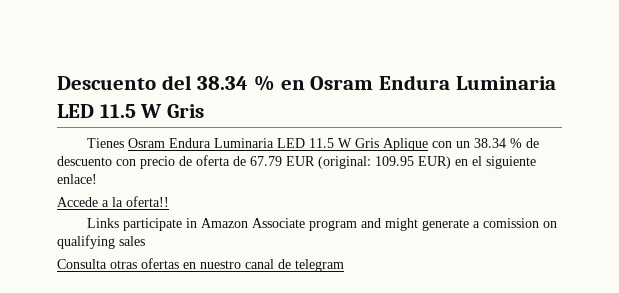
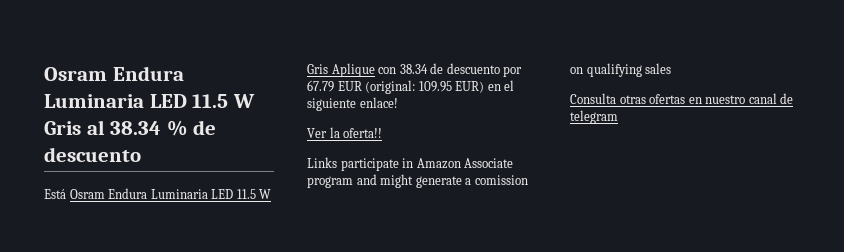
[57,75,556,91] [57,104,205,118] [87,138,125,148] Descuento del 38.34 % en Osram Endura Luminaria LED 11.5 W Gris // Tienes -> [44,66,184,81] [44,94,255,108] [44,120,217,136] [44,147,141,162] [44,189,66,199] Osram Endura Luminaria LED 11.5 W Gris al 38.34 % de descuento // Está
[456,138,540,148] [57,155,246,169] un 38.34 % de descuento con precio de oferta de -> [399,63,523,77] 38.34 de descuento por
[57,197,109,207] Accede a -> [307,128,327,138] Ver

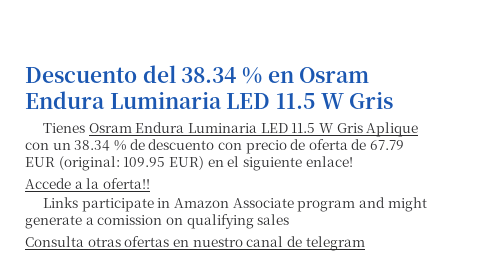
[44,66,184,81] [44,94,255,108] [44,120,217,136] [44,147,141,162] [44,189,66,199] Osram Endura Luminaria LED 11.5 W Gris al 38.34 % de descuento // Está -> [25,65,370,84] [25,91,394,109] [43,123,86,133] Descuento del 38.34 % en Osram Endura Luminaria LED 11.5 W Gris // Tienes
[399,63,523,77] 38.34 de descuento por -> [52,139,367,154] un 38.34 % de descuento con precio de oferta de
[307,128,327,138] Ver -> [25,178,83,189] Accede a

